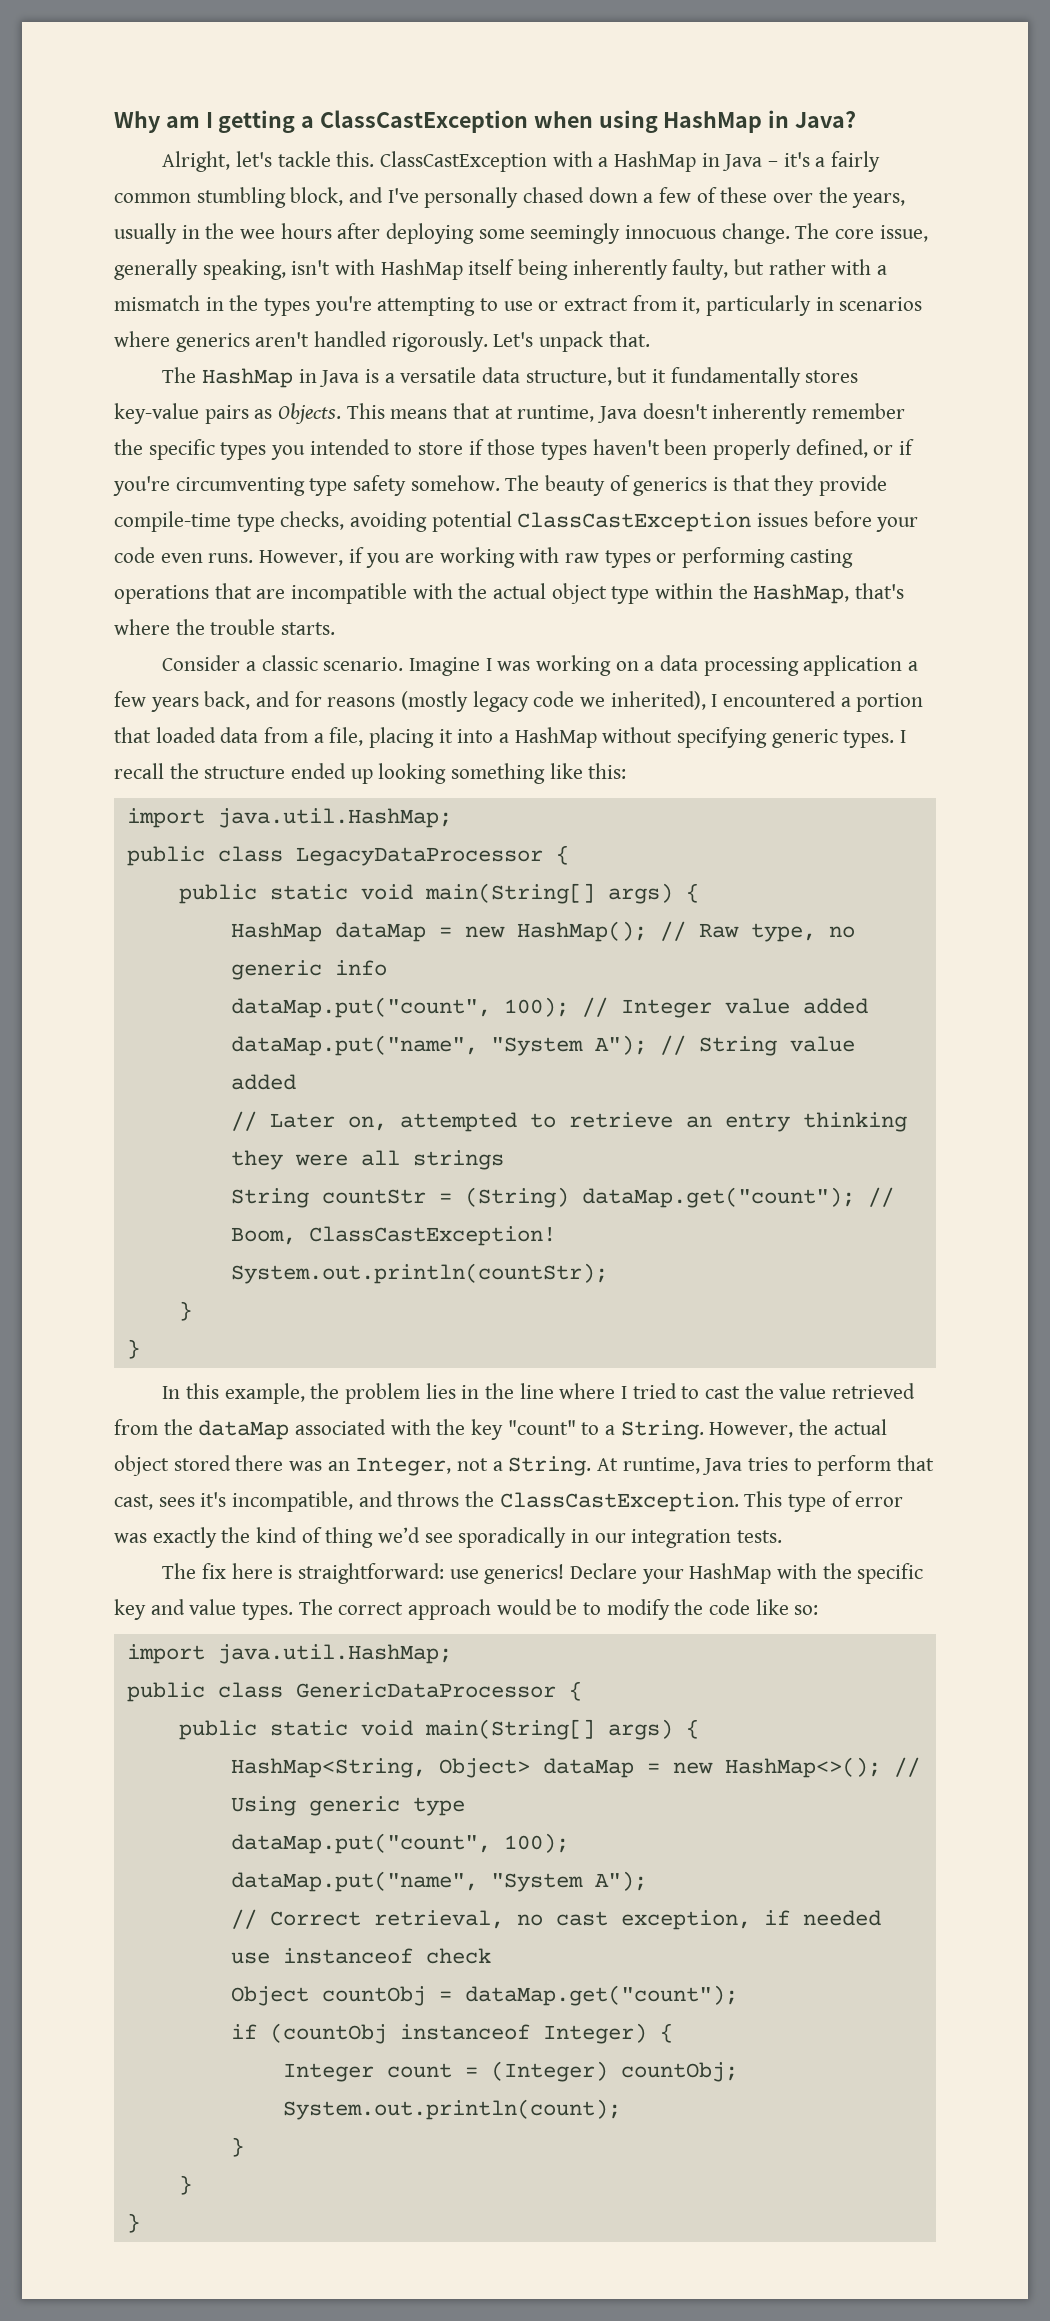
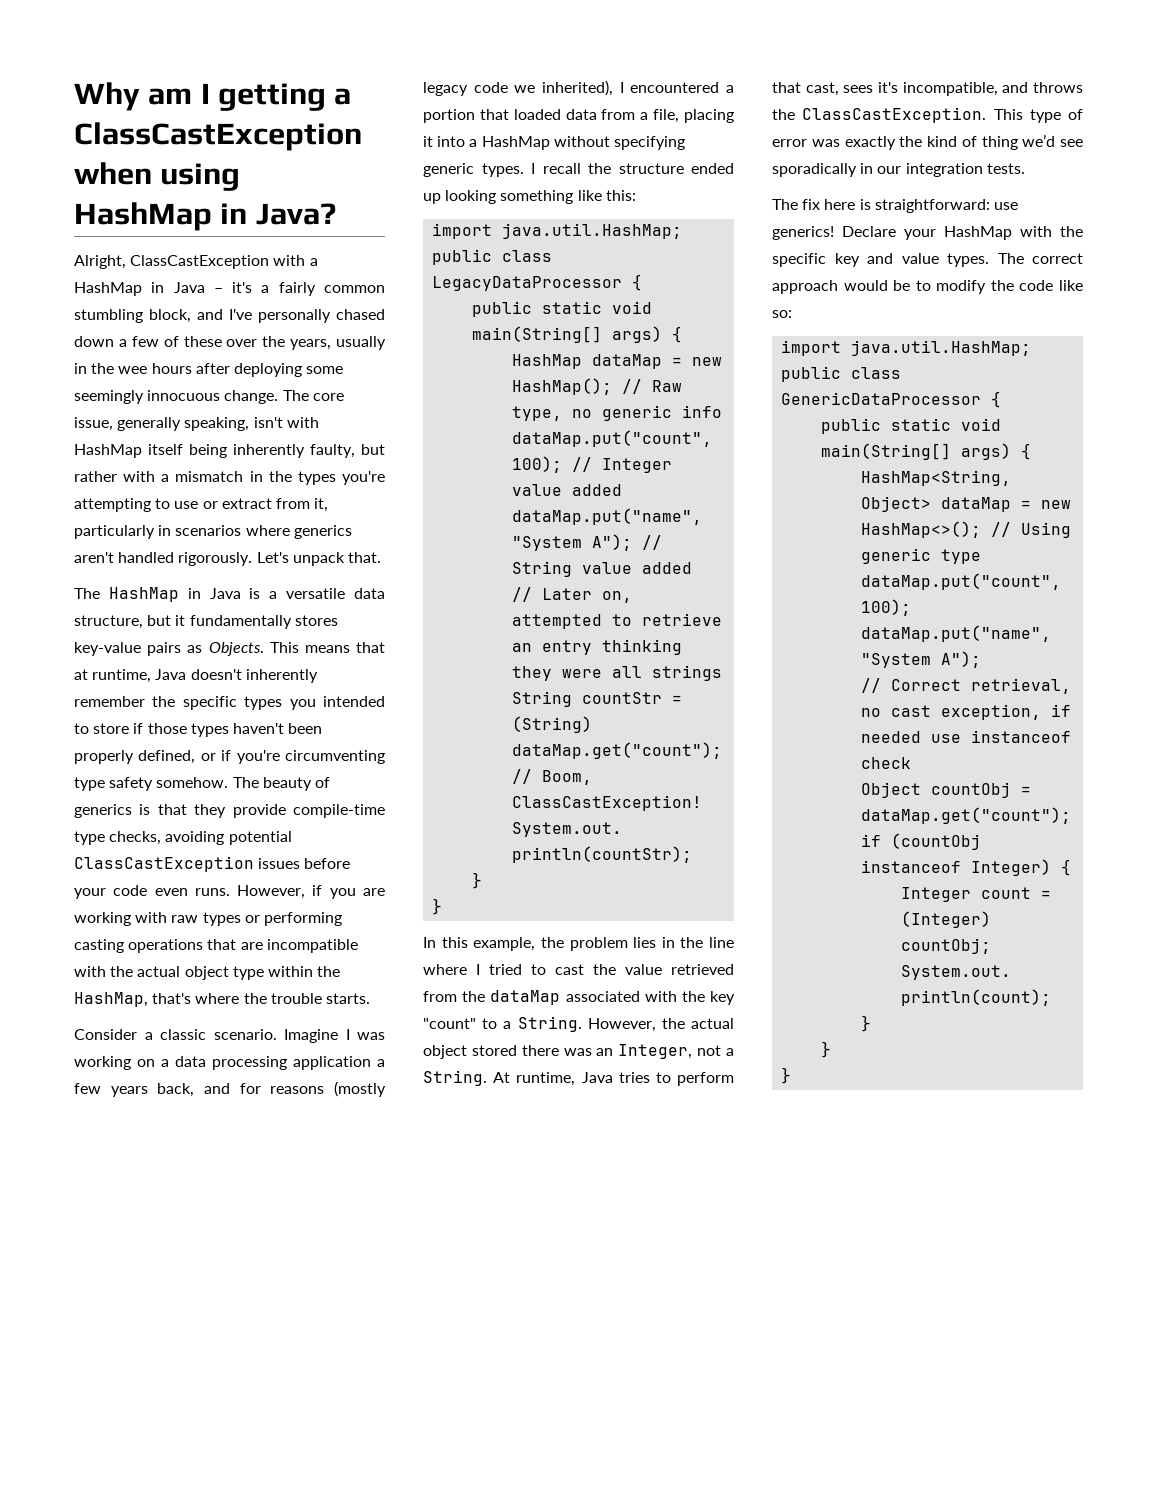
[235,151,375,167] let's tackle this. -> (126, 262) none

